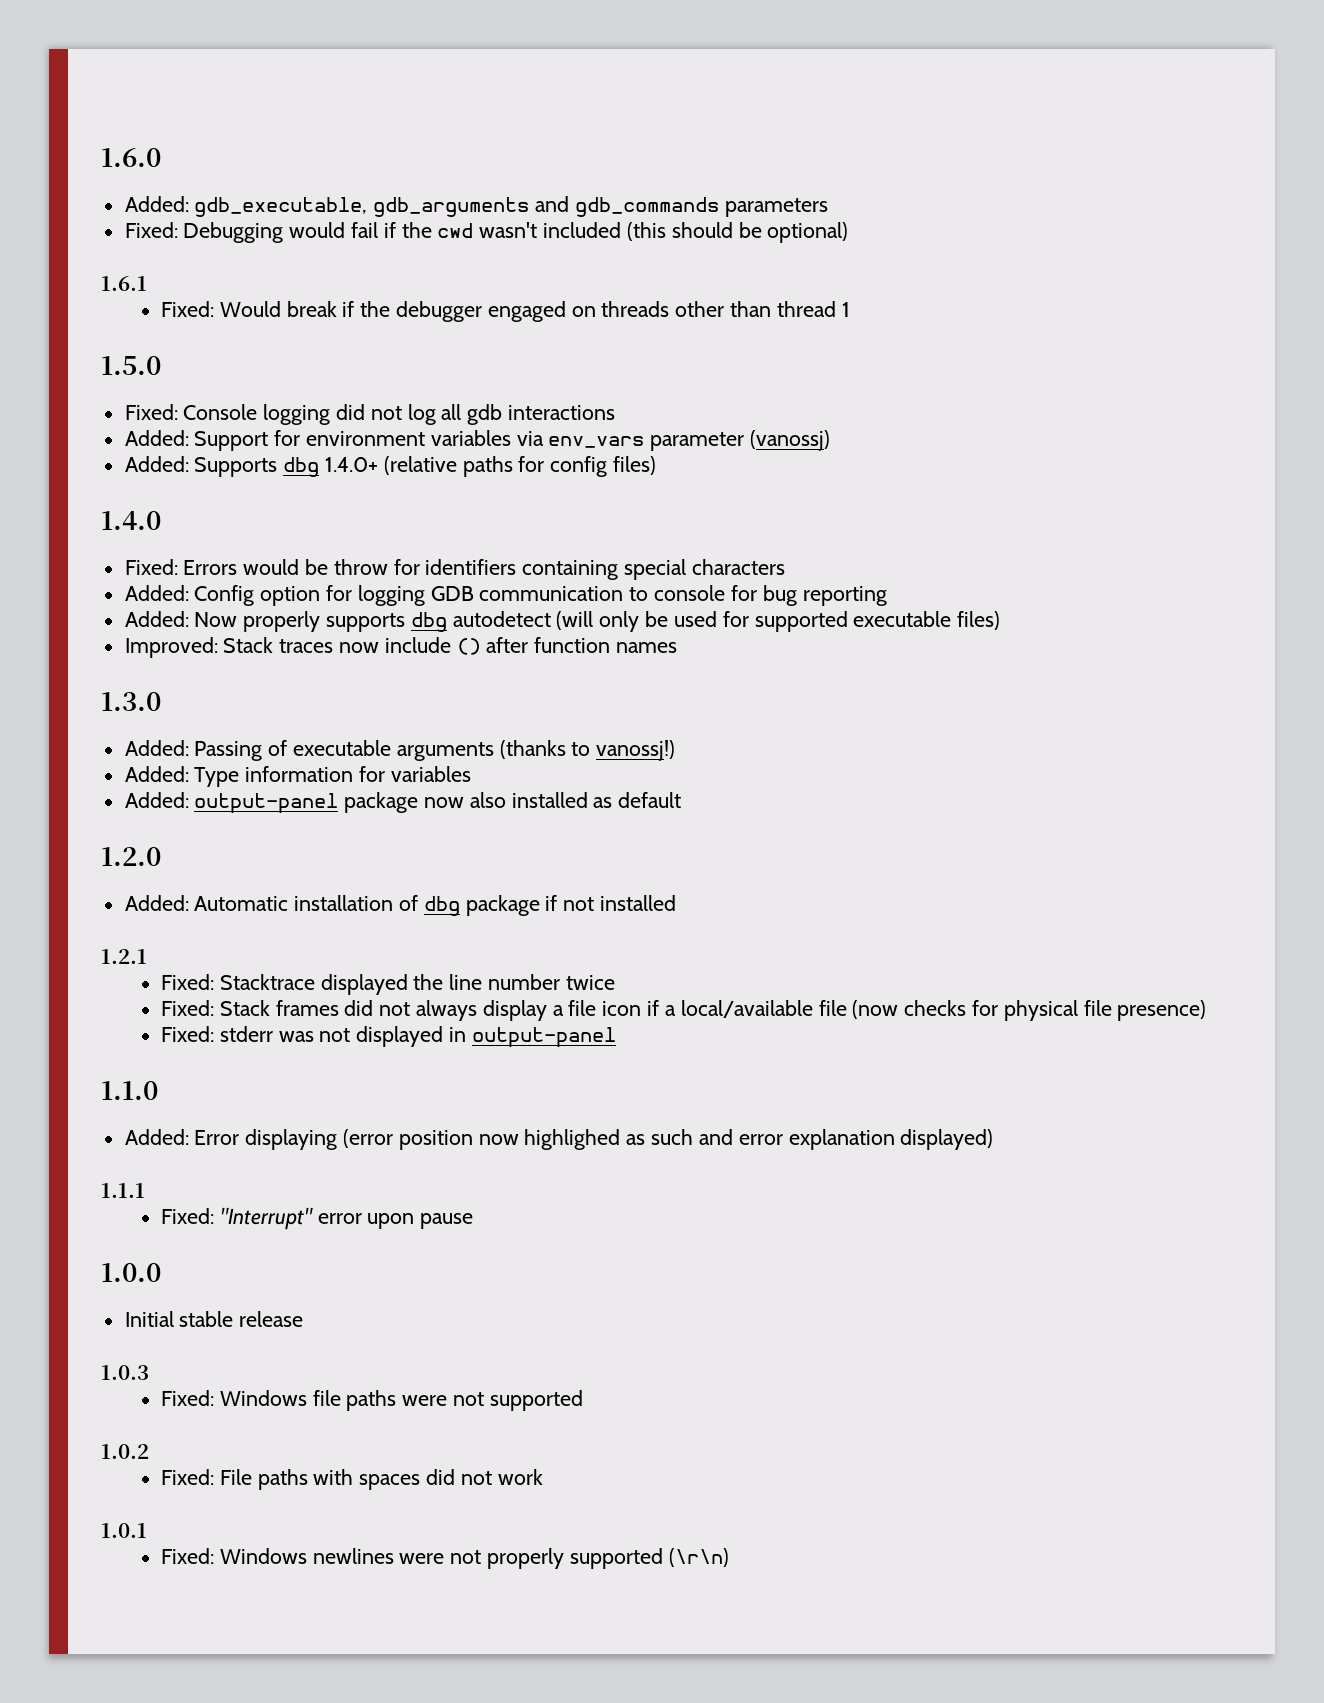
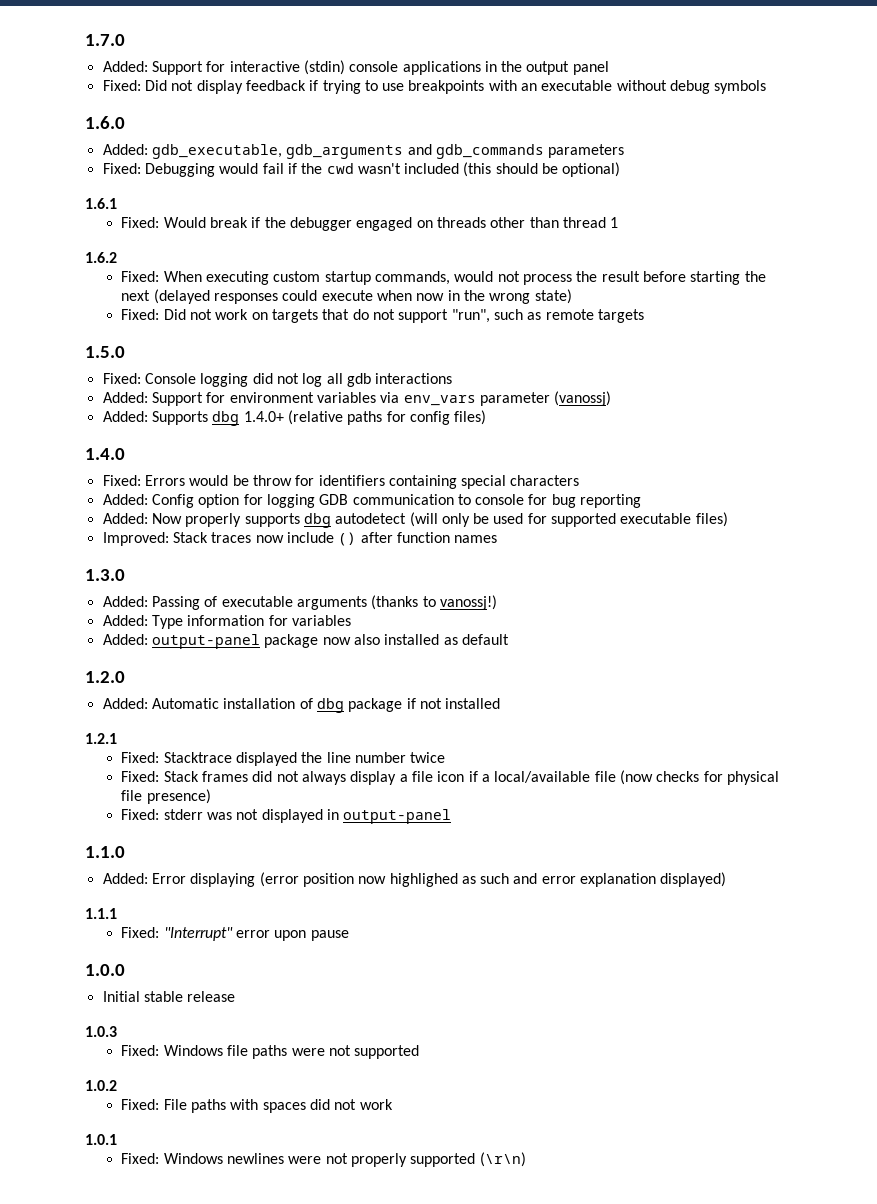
(101, 157) none -> [85,34,125,46] [102,60,609,75] [102,80,767,94] 1.7.0 // Added: Support for interactive (stdin) console applications in the output panel // Fixed: Did not display feedback if trying to use breakpoints with an executable without debug symbols //
(850, 309) none -> [85,252,117,263] [121,271,766,285] [121,289,572,304] [121,309,644,323] // 1.6.2 // Fixed: When executing custom startup commands, would not process the result before starting the next (delayed responses could execute when now in the wrong state) // Fixed: Did not work on targets that do not support "run", such as remote targets

